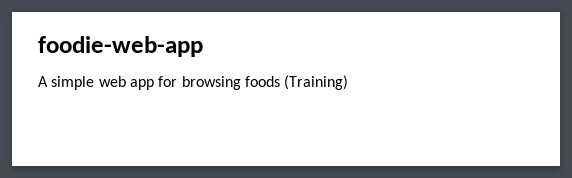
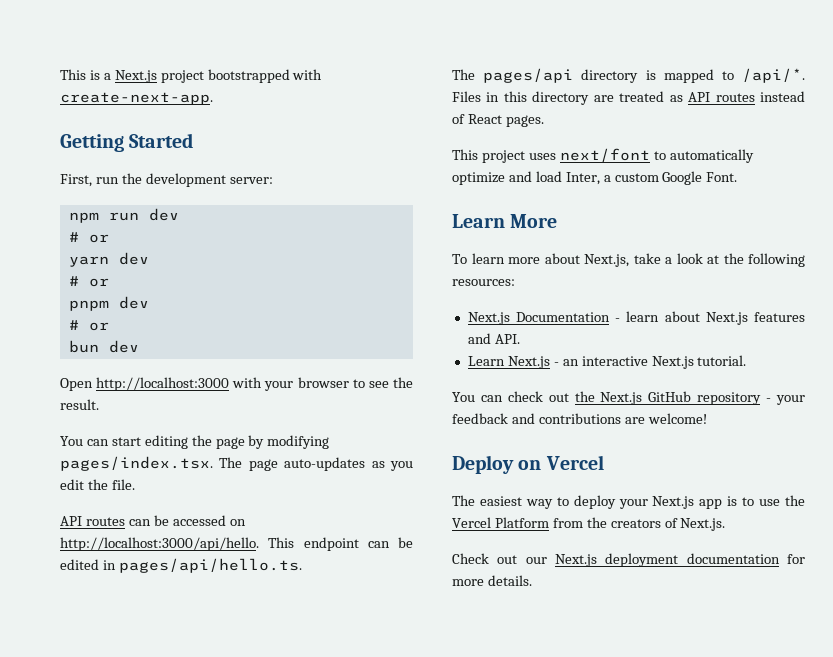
[38,36,203,57] [38,75,349,90] foodie-web-app // A simple web app for browsing foods (Training) -> [60,69,323,83] [60,92,213,105] [60,133,194,152] [60,173,273,187] [68,208,179,223] [68,232,109,243] [68,252,149,267] [68,276,109,287] [68,296,149,311] [68,320,109,331] [68,340,139,353] [60,377,414,391] [60,399,99,410] [60,435,330,449] [60,456,413,471] [60,479,135,490] [60,515,246,526] [60,537,413,551] [60,558,302,573] [452,68,805,83] [452,91,805,105] [452,114,544,127] [452,148,754,163] [452,171,738,185] [452,214,558,228] [452,253,805,267] [452,279,515,286] [467,311,805,325] [467,333,520,344] [467,355,747,369] [452,391,805,405] [452,413,707,424] [452,455,604,474] [452,495,806,509] [452,517,726,531] [452,553,805,567] [452,575,532,586] This is a Next.js project bootstrapped with create-next-app. // Getting Started // First, run the development server: // npm run dev // # or // yarn dev // # or // pnpm dev // # or // bun dev // Open http://localhost:3000 with your browser to see the result. // You can start editing the page by modifying pages/index.tsx. The page auto-updates as you edit the file. // API routes can be accessed on http://localhost:3000/api/hello. This endpoint can be edited in pages/api/hello.ts. // The pages/api directory is mapped to /api/*. Files in this directory are treated as API routes instead of React pages. // This project uses next/font to automatically optimize and load Inter, a custom Google Font. // Learn More // To learn more about Next.js, take a look at the following resources: // Next.js Documentation - learn about Next.js features and API. // Learn Next.js - an interactive Next.js tutorial. // You can check out the Next.js GitHub repository - your feedback and contributions are welcome! // Deploy on Vercel // The easiest way to deploy your Next.js app is to use the Vercel Platform from the creators of Next.js. // Check out our Next.js deployment documentation for more details.

